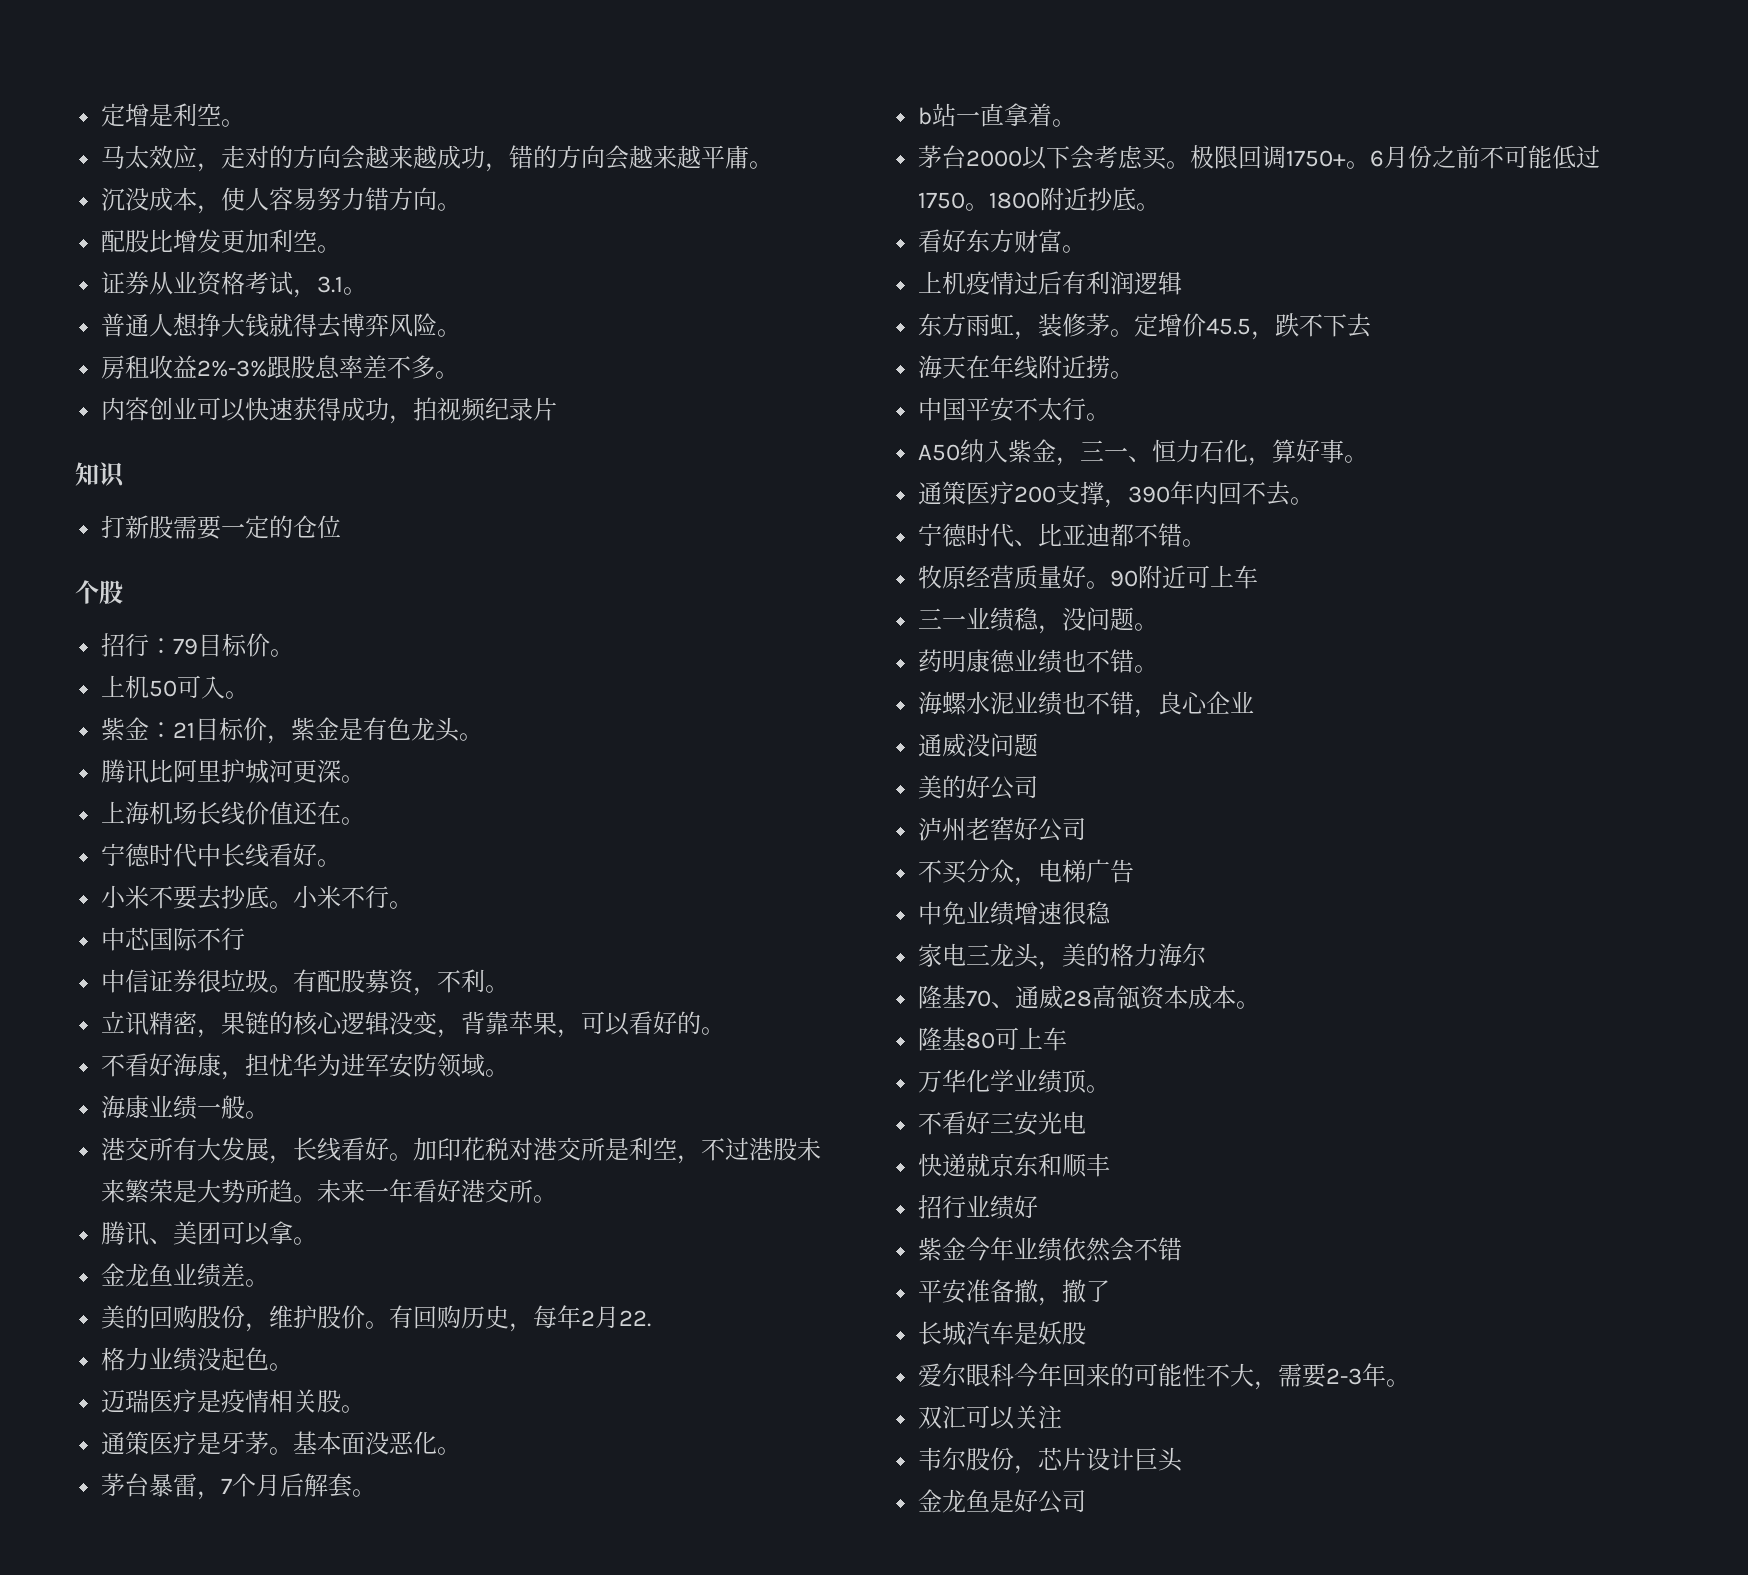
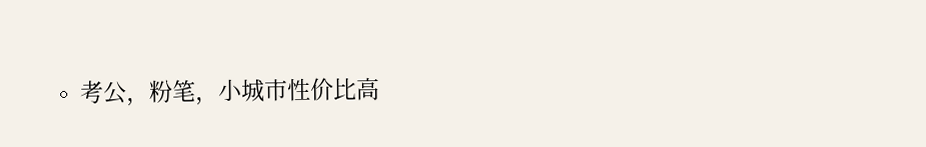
[101,103,246,127] [101,145,774,172] [101,187,462,214] [101,229,342,253] [101,271,368,298] [101,313,462,338] [101,355,460,379] [101,397,558,424] [75,462,125,488] [101,515,342,540] [75,580,123,604] [101,633,295,657] [101,675,250,699] [101,717,484,744] [101,759,366,784] [101,801,366,825] [101,843,342,867] [101,885,414,910] [101,927,246,951] [101,969,510,996] [101,1011,726,1038] [101,1053,510,1080] [101,1095,270,1120] [101,1137,822,1164] [101,1179,558,1203] [101,1221,318,1246] [101,1263,270,1288] [101,1305,652,1332] [101,1347,294,1372] [101,1389,366,1413] [101,1431,462,1455] [101,1473,377,1500] [918,103,1077,127] [918,145,1601,170] [918,187,1161,211] [918,229,1087,253] [918,271,1183,295] [918,313,1372,340] [918,355,1135,379] [918,397,1111,422] [918,439,1369,466] [918,481,1315,508] [918,523,1207,547] [918,565,1259,589] [918,607,1159,634] [918,649,1159,674] [918,691,1255,718] [918,733,1039,757] [918,775,1039,800] [918,817,1087,842] [918,859,1135,886] [918,901,1112,926] [918,943,1207,970] [918,985,1261,1010] [918,1027,1068,1051] [918,1069,1111,1094] [918,1111,1087,1136] [918,1153,1111,1178] [918,1195,1039,1220] [918,1237,1183,1262] [918,1279,1111,1306] [918,1321,1087,1346] [918,1363,1411,1390] [918,1405,1063,1430] [918,1447,1184,1474] [918,1489,1087,1514] 定增是利空。 // 马太效应，走对的方向会越来越成功，错的方向会越来越平庸。 // 沉没成本，使人容易努力错方向。 // 配股比增发更加利空。 // 证券从业资格考试，3.1。 // 普通人想挣大钱就得去博弈风险。 // 房租收益2%-3%跟股息率差不多。 // 内容创业可以快速获得成功，拍视频纪录片 // 知识 // 打新股需要一定的仓位 // 个股 // 招行：79目标价。 // 上机50可入。 // 紫金：21目标价，紫金是有色龙头。 // 腾讯比阿里护城河更深。 // 上海机场长线价值还在。 // 宁德时代中长线看好。 // 小米不要去抄底。小米不行。 // 中芯国际不行 // 中信证券很垃圾。有配股募资，不利。 // 立讯精密，果链的核心逻辑没变，背靠苹果，可以看好的。 // 不看好海康，担忧华为进军安防领域。 // 海康业绩一般。 // 港交所有大发展，长线看好。加印花税对港交所是利空，不过港股未来繁荣是大势所趋。未来一年看好港交所。 // 腾讯、美团可以拿。 // 金龙鱼业绩差。 // 美的回购股份，维护股价。有回购历史，每年2月22. // 格力业绩没起色。 // 迈瑞医疗是疫情相关股。 // 通策医疗是牙茅。基本面没恶化。 // 茅台暴雷，7个月后解套。 // b站一直拿着。 // 茅台2000以下会考虑买。极限回调1750+。6月份之前不可能低过1750。1800附近抄底。 // 看好东方财富。 // 上机疫情过后有利润逻辑 // 东方雨虹，装修茅。定增价45.5，跌不下去 // 海天在年线附近捞。 // 中国平安不太行。 // A50纳入紫金，三一、恒力石化，算好事。 // 通策医疗200支撑，390年内回不去。 // 宁德时代、比亚迪都不错。 // 牧原经营质量好。90附近可上车 // 三一业绩稳，没问题。 // 药明康德业绩也不错。 // 海螺水泥业绩也不错，良心企业 // 通威没问题 // 美的好公司 // 泸州老窖好公司 // 不买分众，电梯广告 // 中免业绩增速很稳 // 家电三龙头，美的格力海尔 // 隆基70、通威28高瓴资本成本。 // 隆基80可上车 // 万华化学业绩顶。 // 不看好三安光电 // 快递就京东和顺丰 // 招行业绩好 // 紫金今年业绩依然会不错 // 平安准备撤，撤了 // 长城汽车是妖股 // 爱尔眼科今年回来的可能性不大，需要2-3年。 // 双汇可以关注 // 韦尔股份，芯片设计巨头 // 金龙鱼是好公司 -> [80,77,381,107] 考公，粉笔，小城市性价比高

